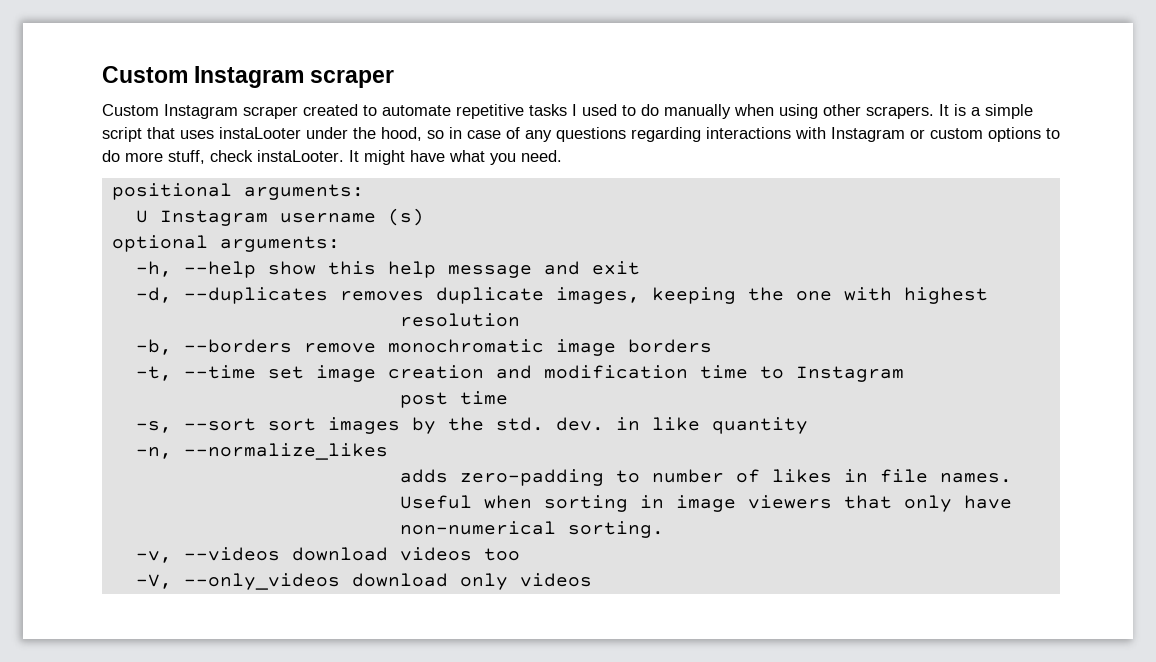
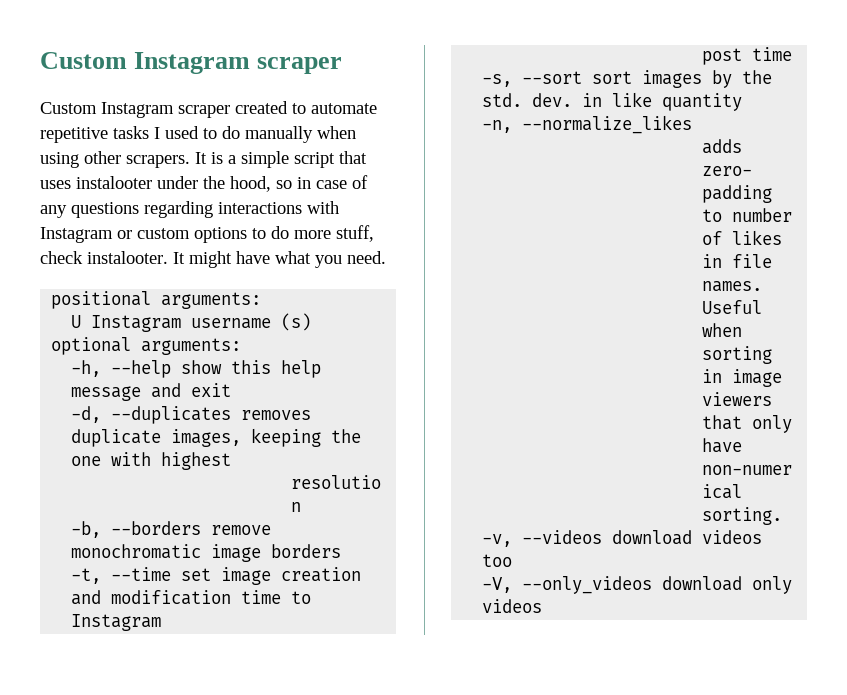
[219,127,301,139] instaLooter -> [76,176,152,189] instalooter
[257,150,344,162] instaLooter. -> [87,251,168,264] instalooter.

